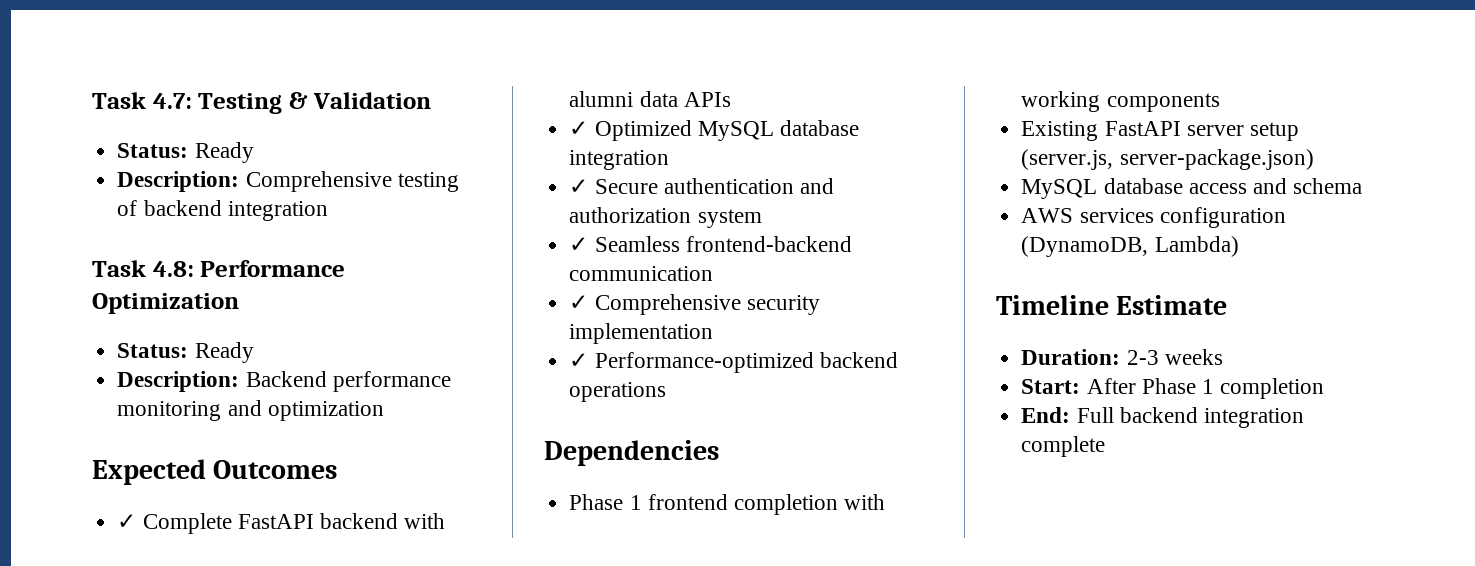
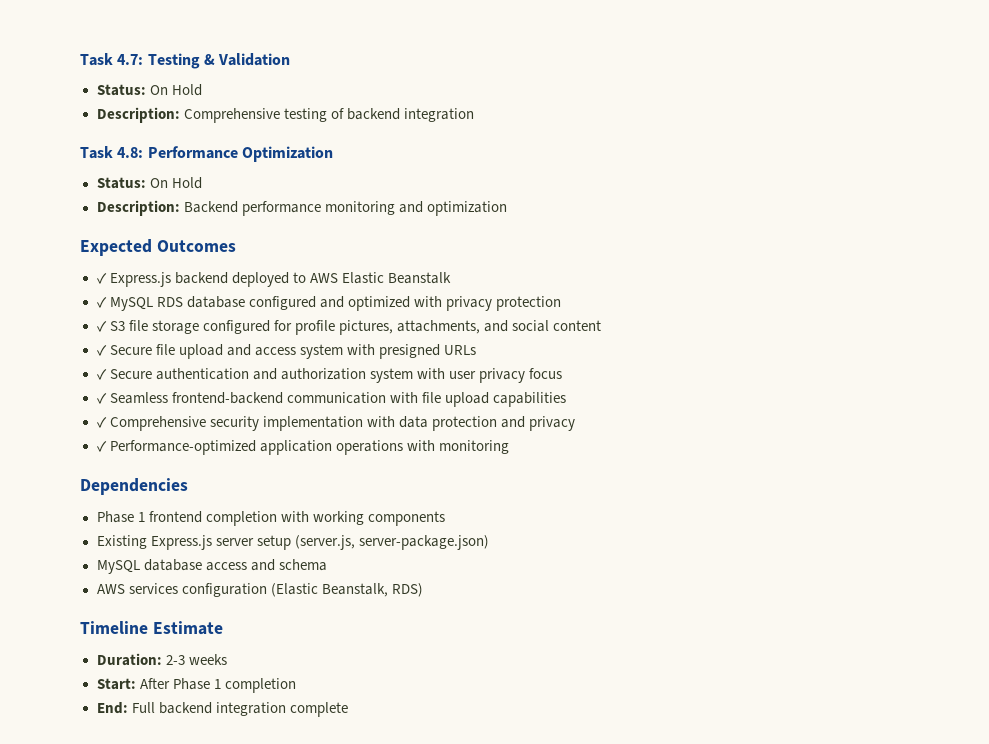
[194,142,254,163] Ready -> [149,84,202,96] On Hold
[194,342,254,363] Ready -> [149,177,202,189] On Hold
[142,513,446,534] [569,91,731,107] [569,120,859,141] [569,150,670,170] Complete FastAPI backend with alumni data APIs // ✓ Optimized MySQL database integration -> [109,272,451,287] [96,296,561,311] [96,320,602,335] [96,344,476,359] Express.js backend deployed to AWS Elastic Beanstalk // ✓ MySQL RDS database configured and optimized with privacy protection // ✓ S3 file storage configured for profile pictures, attachments, and social content // ✓ Secure file upload and access system with presigned URLs
(762, 218) none -> [416,368,562,383] with user privacy focus
(714, 273) none -> [389,392,566,407] with file upload capabilities
(714, 333) none -> [366,416,575,431] with data protection and privacy
[819,352,898,368] backend -> [259,440,332,455] application
(667, 392) none -> [406,440,509,454] with monitoring
[1104,121,1181,136] FastAPI -> [150,535,212,550] Express.js
[1021,236,1239,257] (DynamoDB, Lambda) -> [270,583,423,597] (Elastic Beanstalk, RDS)

